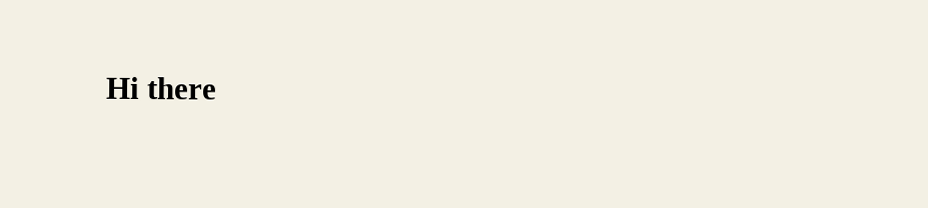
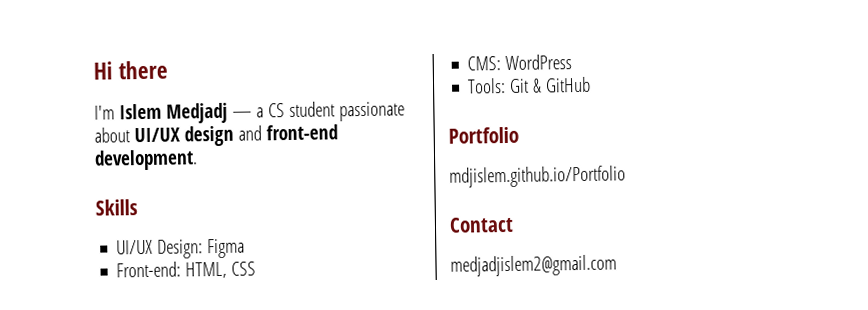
(218, 88) none -> [94,101,405,124] [94,124,338,147] [94,149,198,171] [95,199,138,216] [116,238,246,259] [116,261,257,279] [467,54,573,71] [467,76,592,94] [448,126,519,144] [449,165,626,188] [449,216,514,233] [450,254,617,277] // I'm Islem Medjadj — a CS student passionate about UI/UX design and front-end development. // Skills // UI/UX Design: Figma // Front-end: HTML, CSS // CMS: WordPress // Tools: Git & GitHub // Portfolio // mdjislem.github.io/Portfolio // Contact // medjadjislem2@gmail.com

